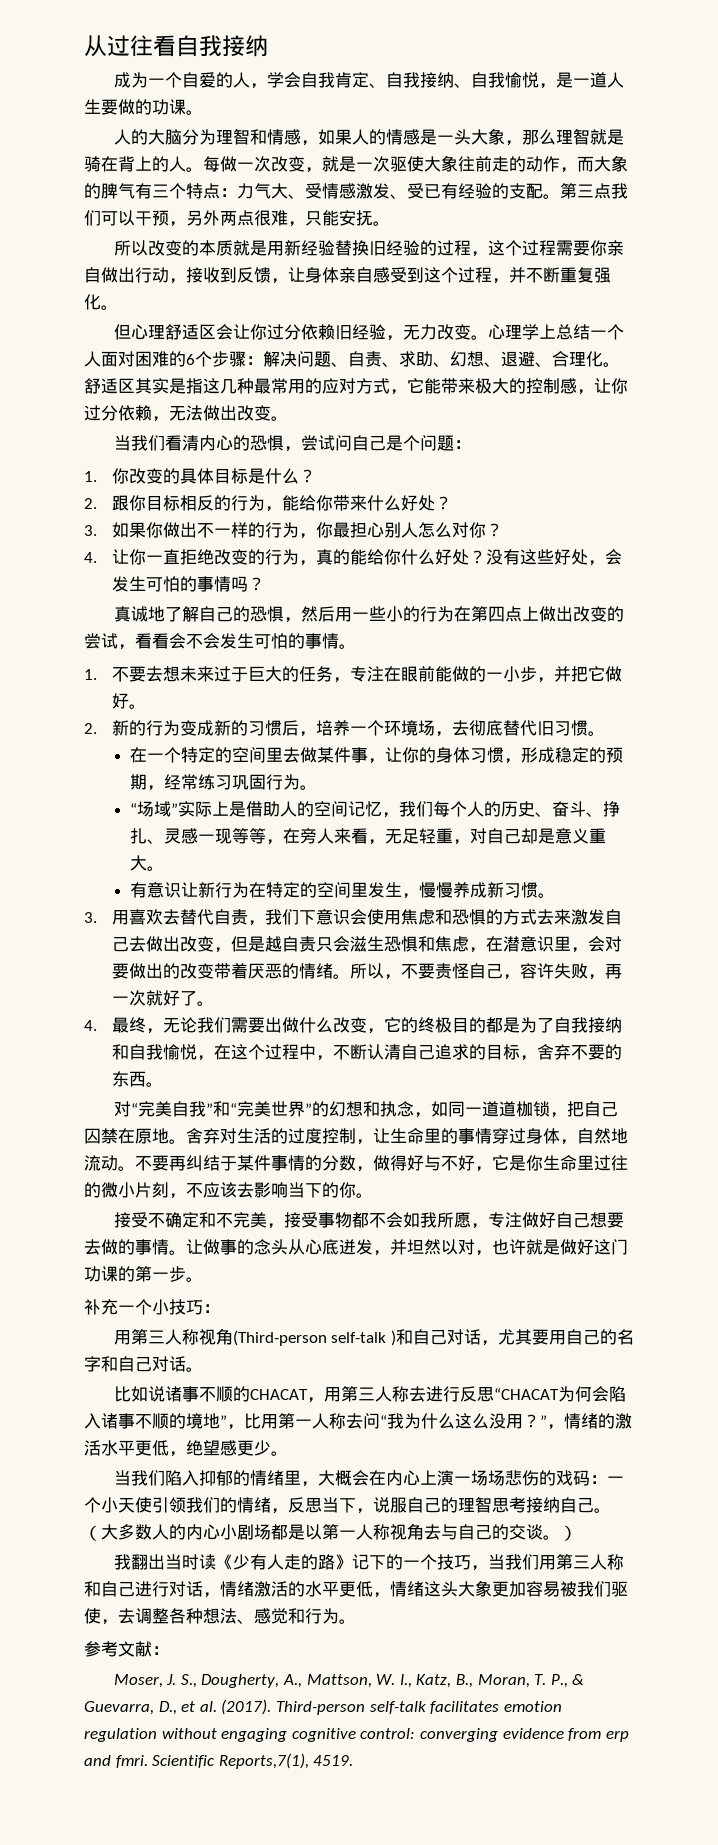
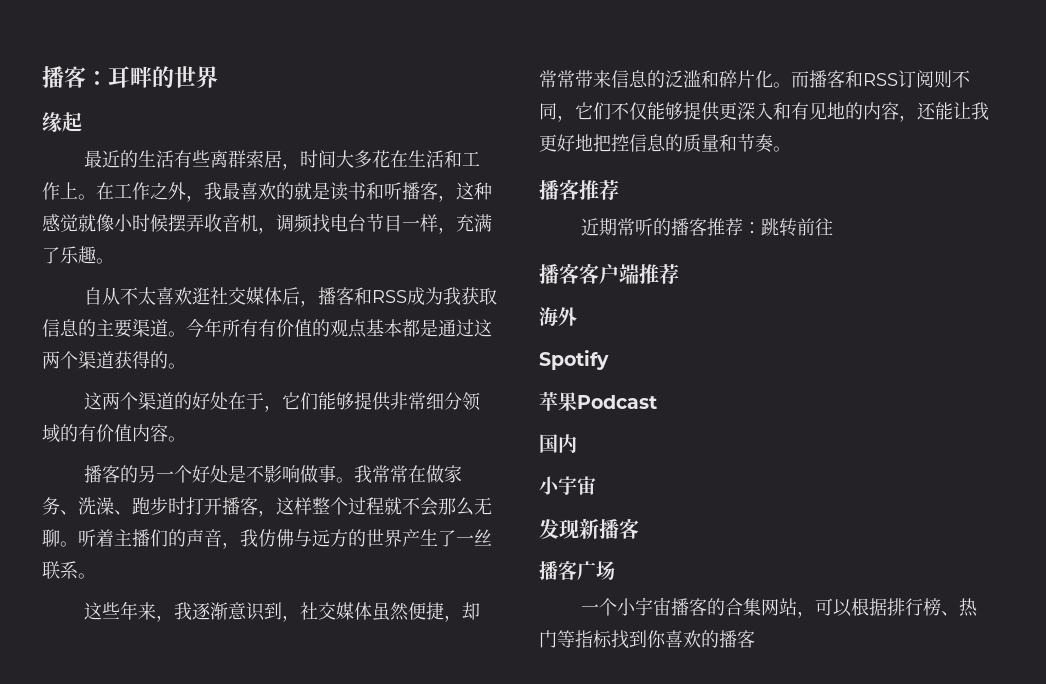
[84,35,268,57] [113,72,624,89] [84,99,203,115] [113,128,624,146] [84,155,628,173] [84,183,628,199] [84,210,390,227] [113,240,624,257] [84,267,611,284] [84,294,118,310] [113,324,624,341] [84,351,620,367] [84,378,628,395] [84,405,288,422] [113,435,471,452] [84,468,316,484] [84,495,452,512] [84,522,503,539] [84,549,622,566] [111,576,265,592] [113,606,624,623] [84,633,356,650] [84,666,622,683] [111,693,146,709] [84,720,605,737] [130,747,624,764] [130,774,318,791] [130,801,621,818] [130,828,607,845] [130,855,165,871] [130,882,556,899] [84,909,622,926] [111,936,622,953] [111,963,622,980] [111,990,214,1006] [84,1017,622,1034] [111,1044,622,1061] [111,1071,163,1087] [113,1101,618,1118] [84,1128,628,1145] [84,1155,628,1172] [84,1182,373,1199] [113,1212,624,1229] [84,1239,628,1256] [84,1266,203,1282] [84,1299,220,1315] [113,1328,634,1346] [84,1356,203,1372] [113,1386,626,1403] [84,1413,632,1430] [84,1440,288,1457] [113,1470,624,1487] [84,1496,611,1514] [84,1523,577,1541] [113,1554,624,1571] [84,1580,628,1598] [84,1608,356,1625] [84,1641,169,1657] [113,1674,585,1688] [84,1699,562,1715] [84,1728,629,1742] [84,1753,354,1769] 从过往看自我接纳 // 成为一个自爱的人，学会自我肯定、自我接纳、自我愉悦，是一道人生要做的功课。 // 人的大脑分为理智和情感，如果人的情感是一头大象，那么理智就是骑在背上的人。每做一次改变，就是一次驱使大象往前走的动作，而大象的脾气有三个特点：力气大、受情感激发、受已有经验的支配。第三点我们可以干预，另外两点很难，只能安抚。 // 所以改变的本质就是用新经验替换旧经验的过程，这个过程需要你亲自做出行动，接收到反馈，让身体亲自感受到这个过程，并不断重复强化。 // 但心理舒适区会让你过分依赖旧经验，无力改变。心理学上总结一个人面对困难的6个步骤：解决问题、自责、求助、幻想、退避、合理化。舒适区其实是指这几种最常用的应对方式，它能带来极大的控制感，让你过分依赖，无法做出改变。 // 当我们看清内心的恐惧，尝试问自己是个问题： // 1.你改变的具体目标是什么？ // 2.跟你目标相反的行为，能给你带来什么好处？ // 3.如果你做出不一样的行为，你最担心别人怎么对你？ // 4.让你一直拒绝改变的行为，真的能给你什么好处？没有这些好处，会发生可怕的事情吗？ // 真诚地了解自己的恐惧，然后用一些小的行为在第四点上做出改变的尝试，看看会不会发生可怕的事情。 // 1.不要去想未来过于巨大的任务，专注在眼前能做的一小步，并把它做好。 // 2.新的行为变成新的习惯后，培养一个环境场，去彻底替代旧习惯。 // 在一个特定的空间里去做某件事，让你的身体习惯，形成稳定的预期，经常练习巩固行为。 // “场域”实际上是借助人的空间记忆，我们每个人的历史、奋斗、挣扎、灵感一现等等，在旁人来看，无足轻重，对自己却是意义重大。 // 有意识让新行为在特定的空间里发生，慢慢养成新习惯。 // 3.用喜欢去替代自责，我们下意识会使用焦虑和恐惧的方式去来激发自己去做出改变，但是越自责只会滋生恐惧和焦虑，在潜意识里，会对要做出的改变带着厌恶的情绪。所以，不要责怪自己，容许失败，再一次就好了。 // 4.最终，无论我们需要出做什么改变，它的终极目的都是为了自我接纳和自我愉悦，在这个过程中，不断认清自己追求的目标，舍弃不要的东西。 // 对“完美自我”和“完美世界”的幻想和执念，如同一道道枷锁，把自己囚禁在原地。舍弃对生活的过度控制，让生命里的事情穿过身体，自然地流动。不要再纠结于某件事情的分数，做得好与不好，它是你生命里过往的微小片刻，不应该去影响当下的你。 // 接受不确定和不完美，接受事物都不会如我所愿，专注做好自己想要去做的事情。让做事的念头从心底迸发，并坦然以对，也许就是做好这门功课的第一步。 // 补充一个小技巧： // 用第三人称视角(Third-person self-talk )和自己对话，尤其要用自己的名字和自己对话。 // 比如说诸事不顺的CHACAT，用第三人称去进行反思“CHACAT为何会陷入诸事不顺的境地”，比用第一人称去问“我为什么这么没用？”，情绪的激活水平更低，绝望感更少。 // 当我们陷入抑郁的情绪里，大概会在内心上演一场场悲伤的戏码：一个小天使引领我们的情绪，反思当下，说服自己的理智思考接纳自己。（大多数人的内心小剧场都是以第一人称视角去与自己的交谈。） // 我翻出当时读《少有人走的路》记下的一个技巧，当我们用第三人称和自己进行对话，情绪激活的水平更低，情绪这头大象更加容易被我们驱使，去调整各种想法、感觉和行为。 // 参考文献： // Moser, J. S., Dougherty, A., Mattson, W. I., Katz, B., Moran, T. P., & Guevarra, D., et al. (2017). Third-person self-talk facilitates emotion regulation without engaging cognitive control: converging evidence from erp and fmri. Scientific Reports,7(1), 4519. -> [42,66,218,88] [42,112,82,132] [84,150,481,170] [42,182,492,202] [42,214,492,234] [42,246,114,264] [84,287,498,307] [42,318,492,338] [42,351,186,369] [84,392,482,412] [42,424,186,443] [84,465,463,483] [42,497,492,517] [42,529,492,549] [42,561,96,579] [84,601,481,622] [539,70,970,88] [539,102,989,122] [539,134,791,153] [539,180,619,200] [581,218,834,237] [539,264,679,284] [539,307,577,326] [539,350,609,370] [539,392,657,411] [539,434,577,453] [539,476,596,495] [539,518,639,539] [539,561,615,580] [581,597,979,618] [539,630,755,649] 播客：耳畔的世界 // 缘起 // 最近的生活有些离群索居，时间大多花在生活和工作上。在工作之外，我最喜欢的就是读书和听播客，这种感觉就像小时候摆弄收音机，调频找电台节目一样，充满了乐趣。 // 自从不太喜欢逛社交媒体后，播客和RSS成为我获取信息的主要渠道。今年所有有价值的观点基本都是通过这两个渠道获得的。 // 这两个渠道的好处在于，它们能够提供非常细分领域的有价值内容。 // 播客的另一个好处是不影响做事。我常常在做家务、洗澡、跑步时打开播客，这样整个过程就不会那么无聊。听着主播们的声音，我仿佛与远方的世界产生了一丝联系。 // 这些年来，我逐渐意识到，社交媒体虽然便捷，却常常带来信息的泛滥和碎片化。而播客和RSS订阅则不同，它们不仅能够提供更深入和有见地的内容，还能让我更好地把控信息的质量和节奏。 // 播客推荐 // 近期常听的播客推荐：跳转前往 // 播客客户端推荐 // 海外 // Spotify // 苹果Podcast // 国内 // 小宇宙 // 发现新播客 // 播客广场 // 一个小宇宙播客的合集网站，可以根据排行榜、热门等指标找到你喜欢的播客

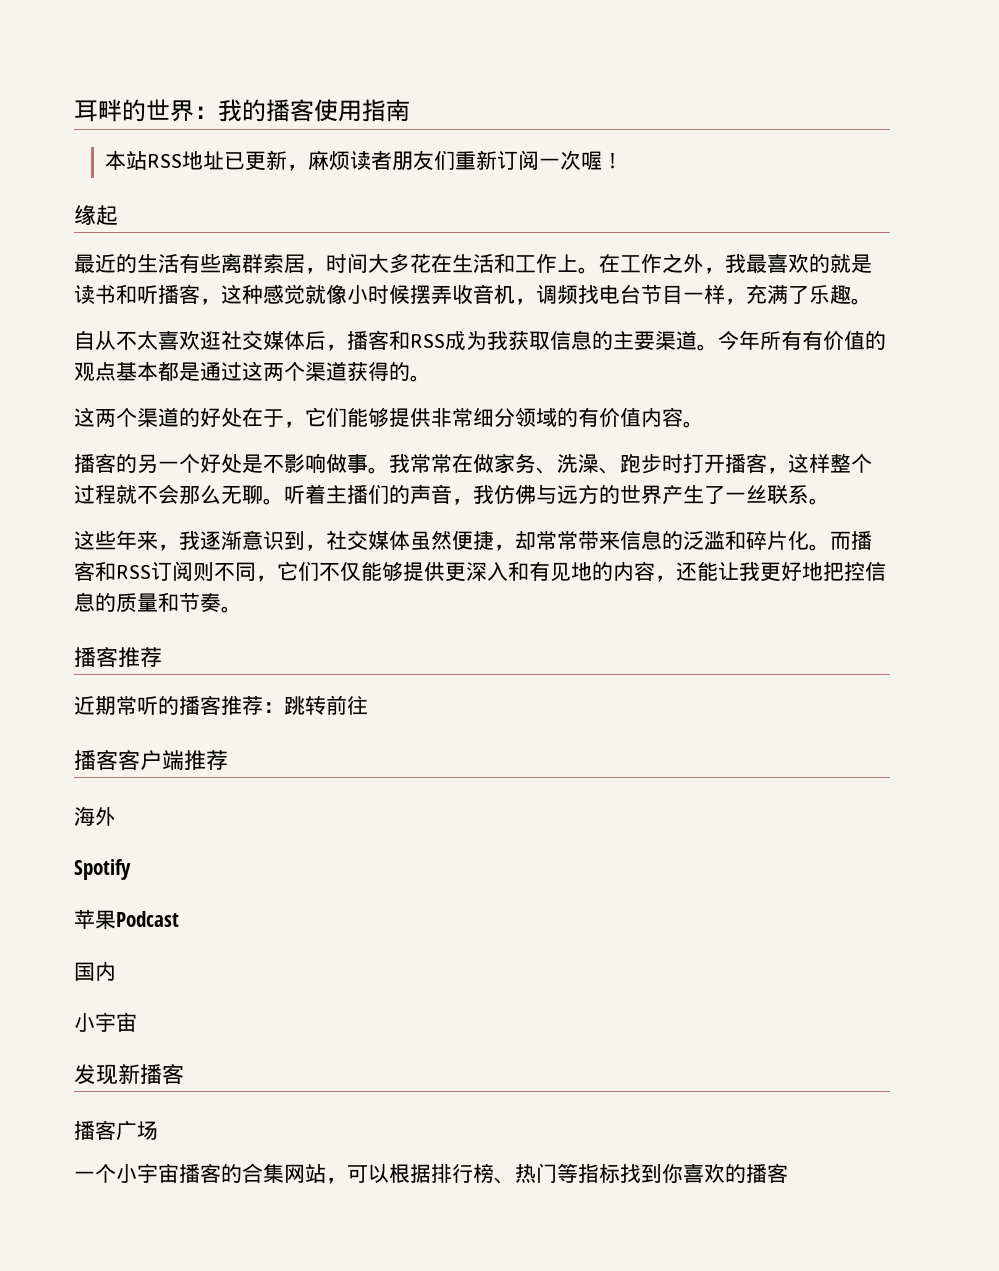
[42,66,108,88] 播客： -> (74, 111) none
(218, 77) none -> [194,99,410,122] [105,150,624,171] ：我的播客使用指南 // 本站RSS地址已更新，麻烦读者朋友们重新订阅一次喔！

